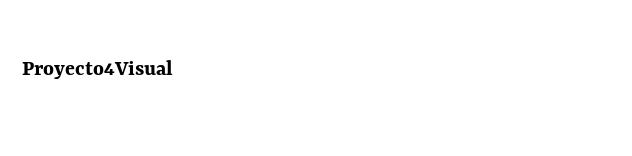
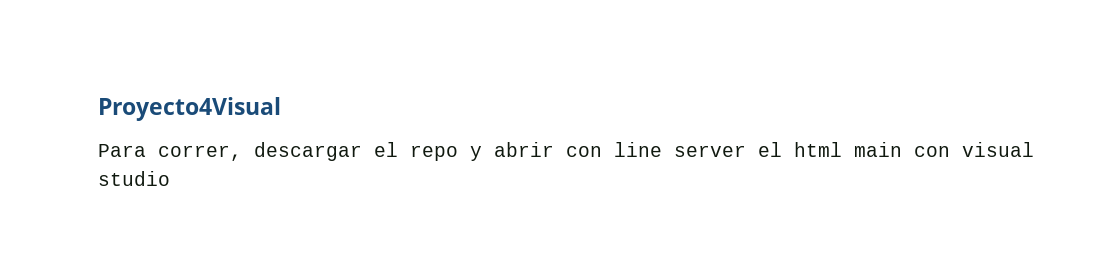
(173, 69) none -> [98,142,1034,161] [98,171,170,186] // Para correr, descargar el repo y abrir con line server el html main con visual studio

